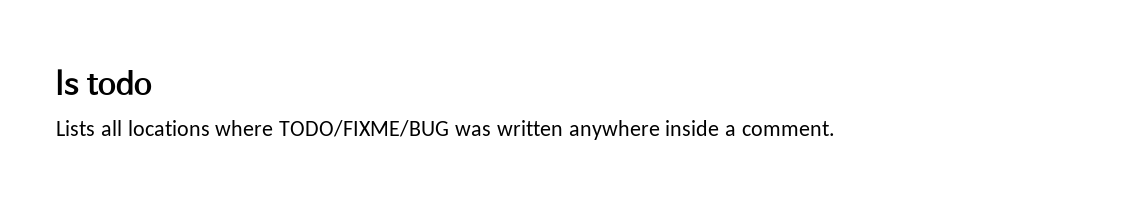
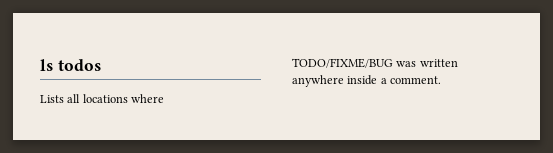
[87,70,153,95] todo -> [57,59,101,71] todos

